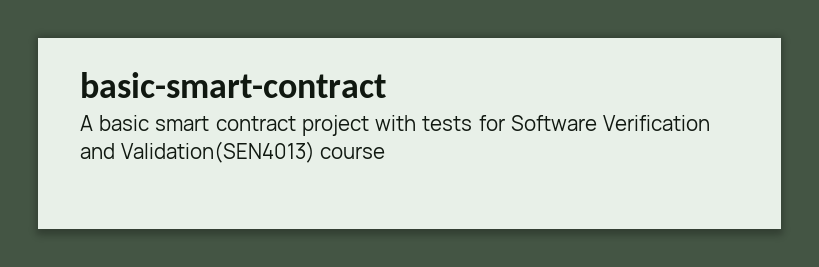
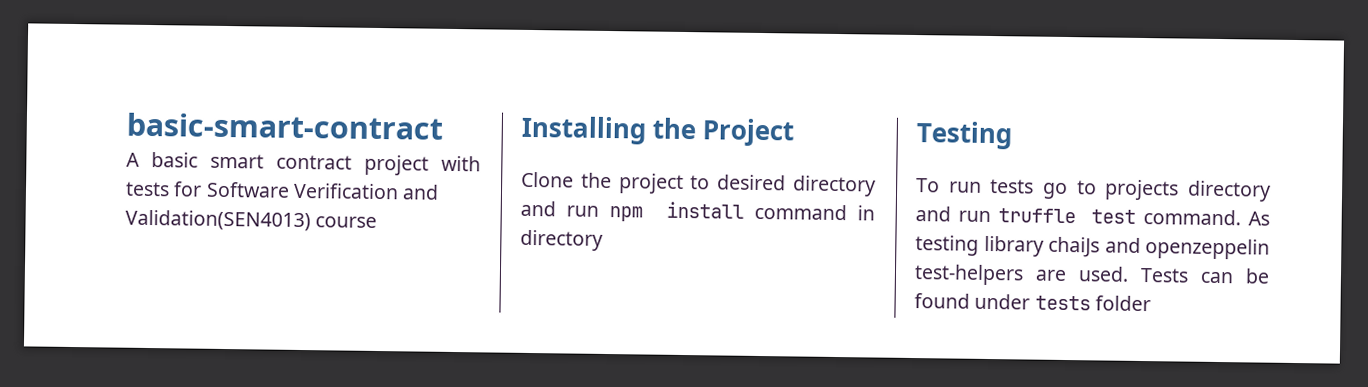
(386, 152) none -> [521,115,795,147] [521,171,876,197] [520,200,875,222] [520,229,603,251] [916,121,1012,150] [916,178,1271,202] [915,206,1270,226] [915,235,1270,260] [914,264,1270,286] [914,293,1151,312] // Installing the Project // Clone the project to desired directory and run npm install command in directory // Testing // To run tests go to projects directory and run truffle test command. As testing library chaiJs and openzeppelin test-helpers are used. Tests can be found under tests folder

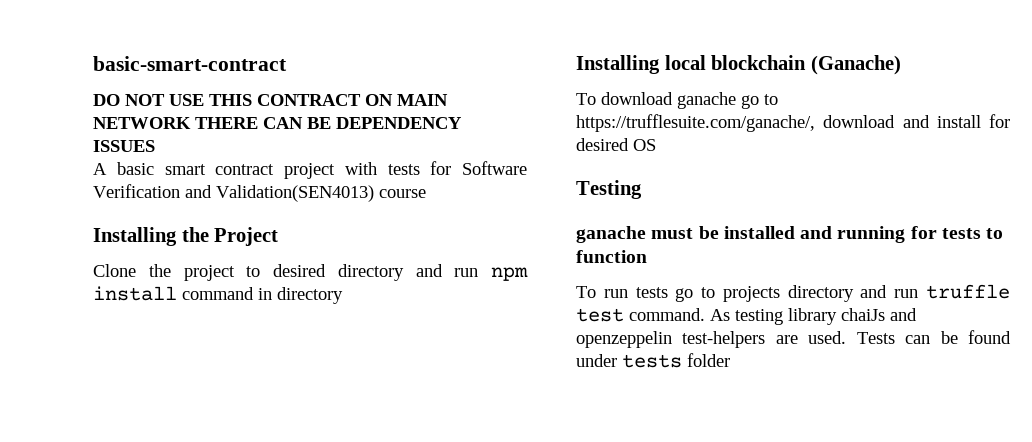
(443, 126) none -> [93,94,448,106] [93,117,462,129] [93,140,155,152] // DO NOT USE THIS CONTRACT ON MAIN NETWORK THERE CAN BE DEPENDENCY ISSUES
[916,121,1012,150] Testing -> [576,55,901,75] [576,92,778,109] [576,114,1010,132] [576,138,656,151] [576,180,642,199] [576,226,1004,243] [576,250,647,263] Installing local blockchain (Ganache) // To download ganache go to https://trufflesuite.com/ganache/, download and install for desired OS // Testing // ganache must be installed and running for tests to function

